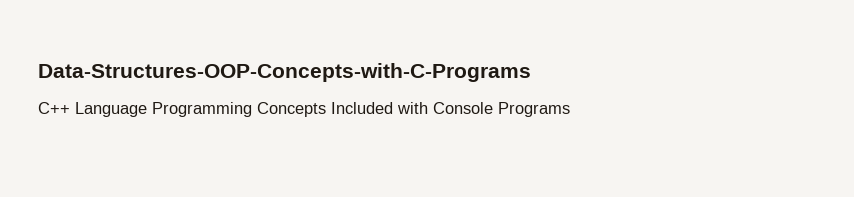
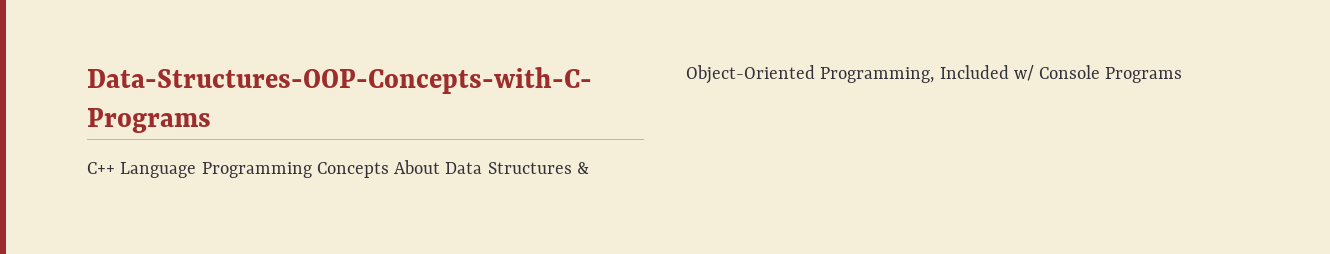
[331,102,428,114] Included with -> [394,160,589,174] [686,65,1034,84] About Data Structures & Object-Oriented Programming, Included w/

